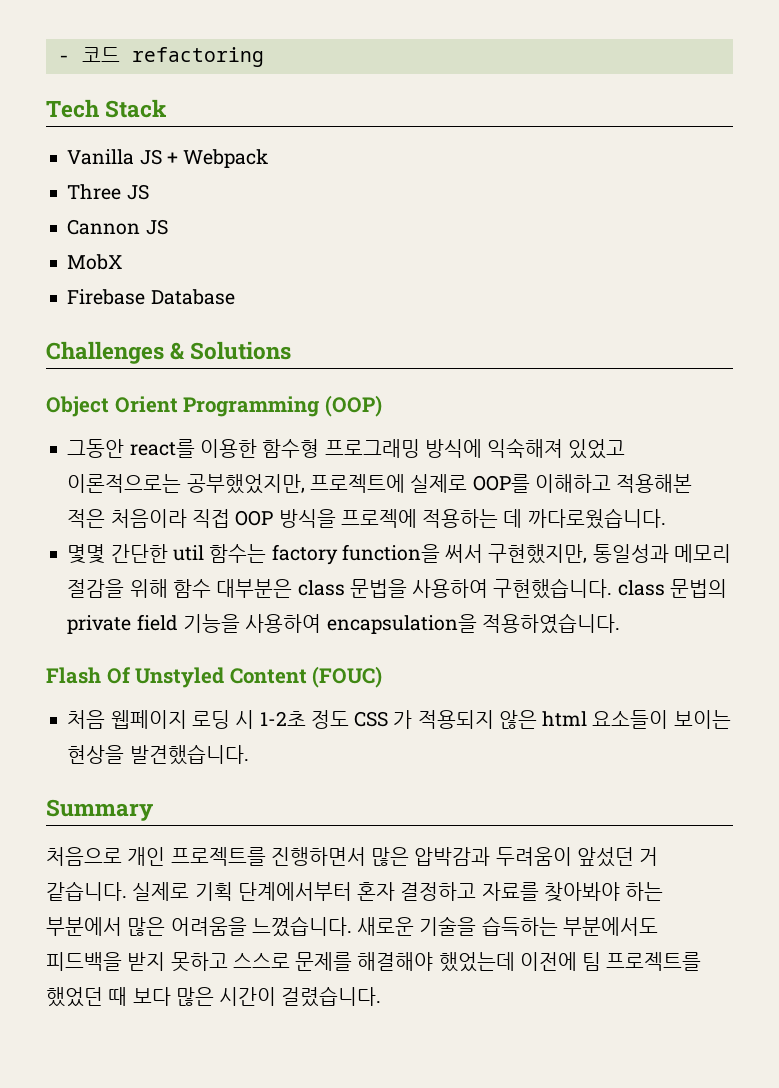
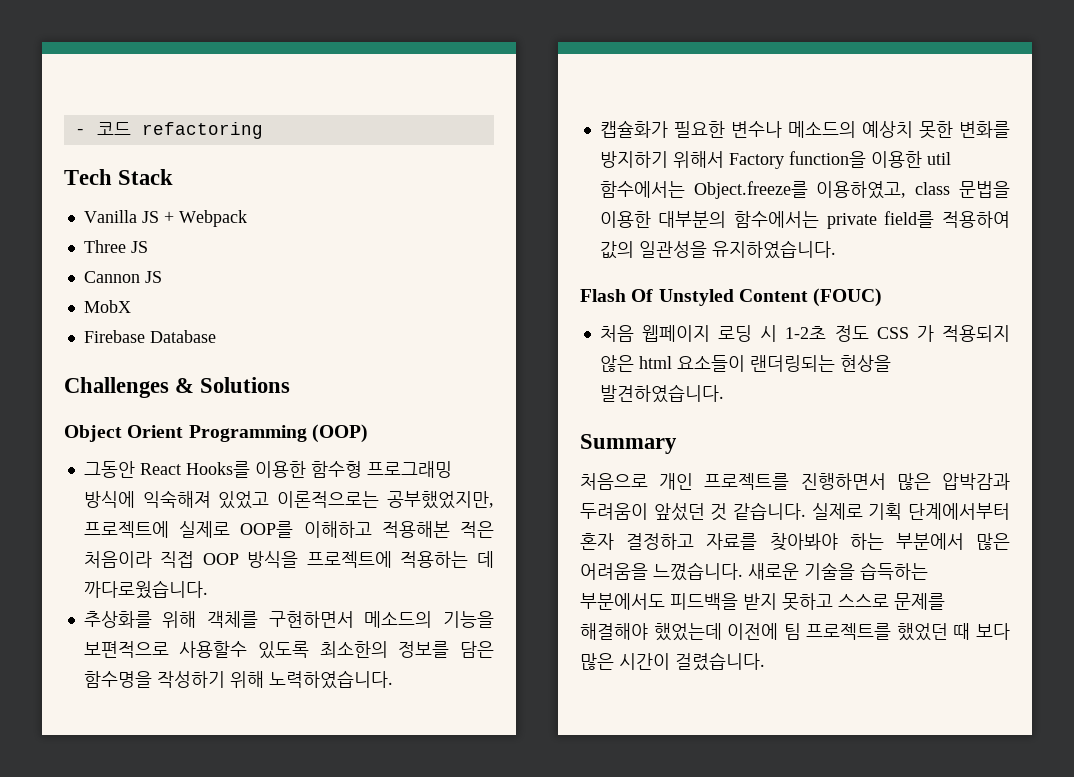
[129,439,195,458] react를 -> [139,461,250,478] React Hooks를
[340,509,417,528] 프로젝에 -> [306,551,392,568] 프로젝트에
[67,544,731,565] [67,578,727,599] [67,613,620,634] 몇몇 간단한 util 함수는 factory function을 써서 구현했지만, 통일성과 메모리 절감을 위해 함수 대부분은 class 문법을 사용하여 구현했습니다. class 문법의 private field 기능을 사용하여 encapsulation을 적용하였습니다. -> [83,611,494,628] [83,641,494,659] [83,670,393,689] [599,120,1010,139] [599,151,951,169] [599,181,1010,199] [599,211,1010,229] [599,240,836,259] 추상화를 위해 객체를 구현하면서 메소드의 기능을 보편적으로 사용할수 있도록 최소한의 정보를 담은 함수명을 작성하기 위해 노력하였습니다. // 캡슐화가 필요한 변수나 메소드의 예상치 못한 변화를 방지하기 위해서 Factory function을 이용한 util 함수에서는 Object.freeze를 이용하였고, class 문법을 이용한 대부분의 함수에서는 private field를 적용하여 값의 일관성을 유지하였습니다.
[673,710,731,729] [67,744,249,765] 보이는 현상을 발견했습니다. -> [749,355,891,372] [599,384,724,403] 랜더링되는 현상을 발견하였습니다.
[639,847,659,866] 거 -> [710,503,728,521] 것

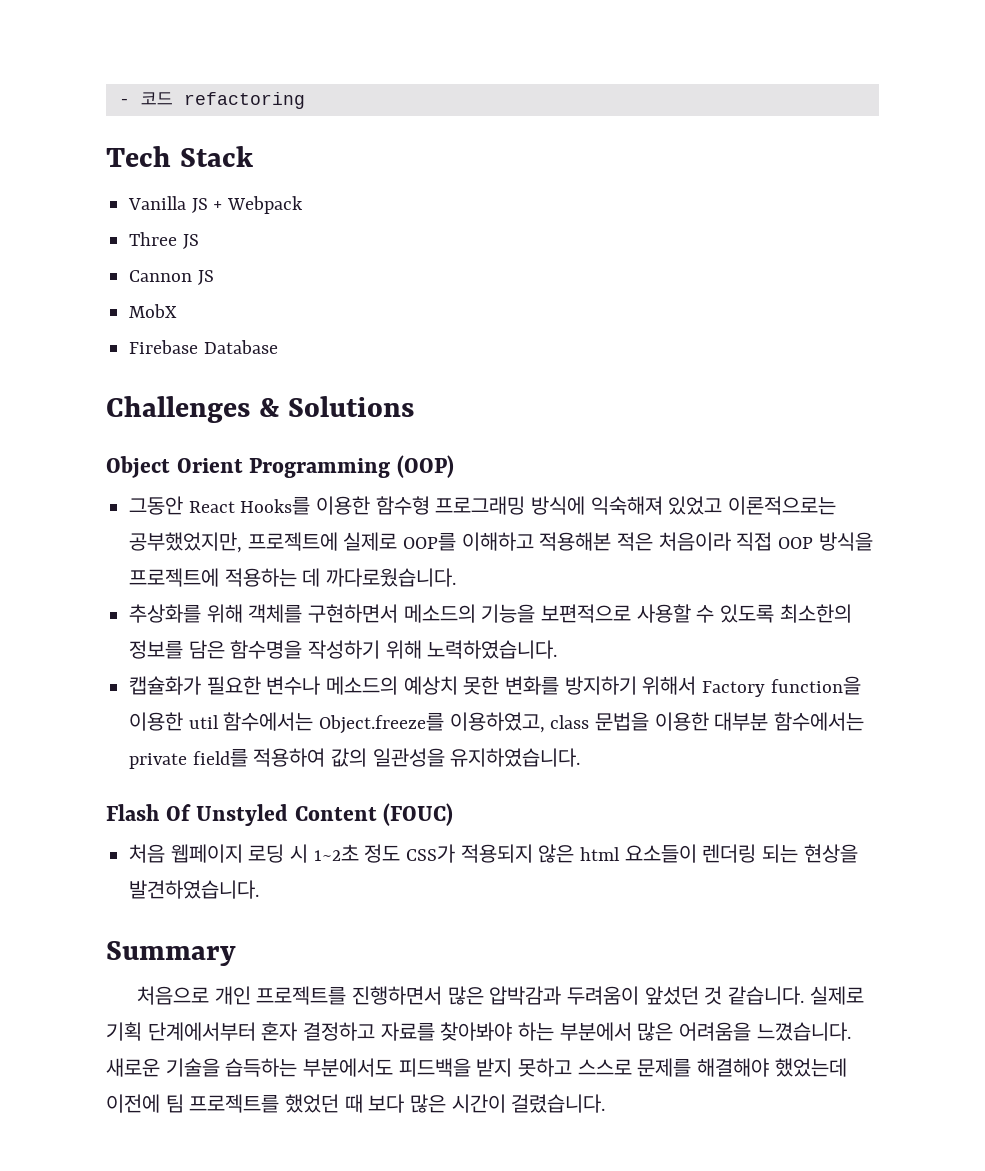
[179,641,248,658] 사용할수 -> [636,604,715,623] 사용할 수
[658,211,727,228] 대부분의 -> [714,712,769,731] 대부분
[785,325,934,342] 1-2초 정도 CSS 가 -> [313,844,456,863] 1~2초 정도 CSS가
[749,355,835,372] 랜더링되는 -> [702,844,799,863] 렌더링 되는

